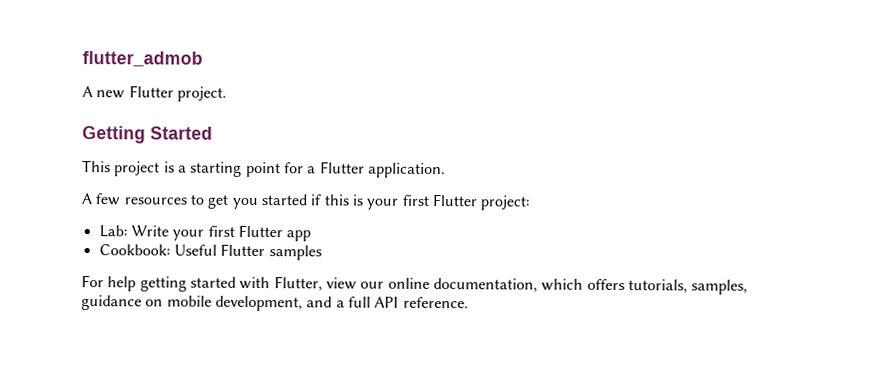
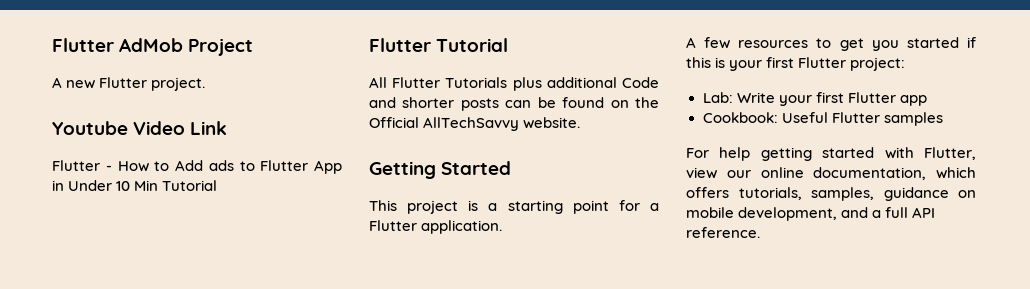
[82,51,203,67] flutter_admob -> [52,38,254,56] Flutter AdMob Project
(227, 94) none -> [52,121,228,135] [52,160,342,174] [52,180,218,191] [369,38,509,52] [369,77,659,91] [369,97,659,111] [369,117,581,131] // Youtube Video Link // Flutter - How to Add ads to Flutter App in Under 10 Min Tutorial // Flutter Tutorial // All Flutter Tutorials plus additional Code and shorter posts can be found on the Official AllTechSavvy website.

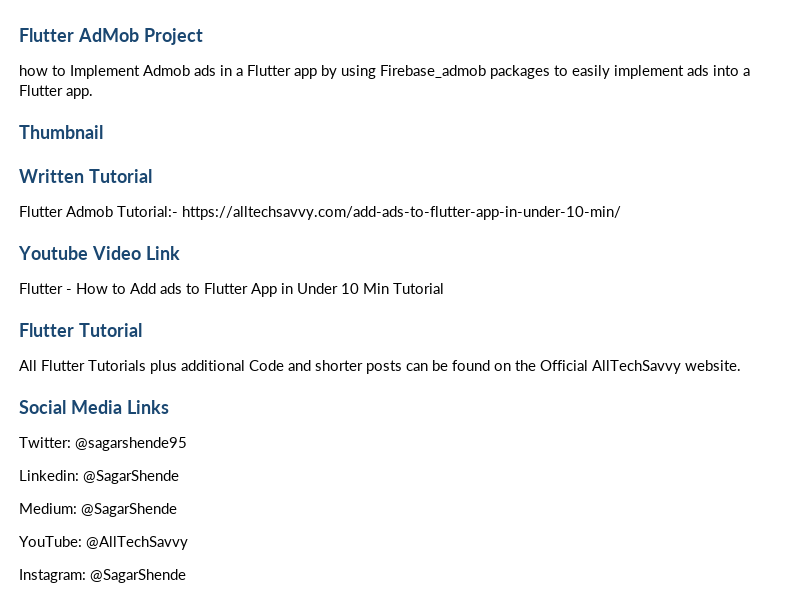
[52,77,206,91] A new Flutter project. -> [19,65,750,79] [19,85,93,99] [19,125,103,139] [19,169,152,183] [19,206,621,220] how to Implement Admob ads in a Flutter app by using Firebase_admob packages to easily implement ads into a Flutter app. // Thumbnail // Written Tutorial // Flutter Admob Tutorial:- https://alltechsavvy.com/add-ads-to-flutter-app-in-under-10-min/
[369,161,512,179] [369,200,659,214] [369,220,503,234] [686,37,976,51] [686,57,906,71] [702,92,927,106] [702,112,943,126] [686,147,976,161] [686,167,976,180] [686,187,976,201] [686,207,936,221] [686,227,760,238] Getting Started // This project is a starting point for a Flutter application. // A few resources to get you started if this is your first Flutter project: // Lab: Write your first Flutter app // Cookbook: Useful Flutter samples // For help getting started with Flutter, view our online documentation, which offers tutorials, samples, guidance on mobile development, and a full API reference. -> [19,400,169,414] [19,437,187,451] [19,470,179,484] [19,503,177,517] [19,536,188,550] [19,569,186,583] Social Media Links // Twitter: @sagarshende95 // Linkedin: @SagarShende // Medium: @SagarShende // YouTube: @AllTechSavvy // Instagram: @SagarShende

